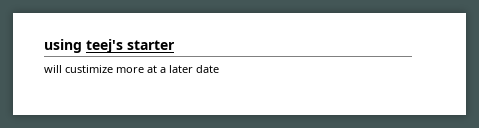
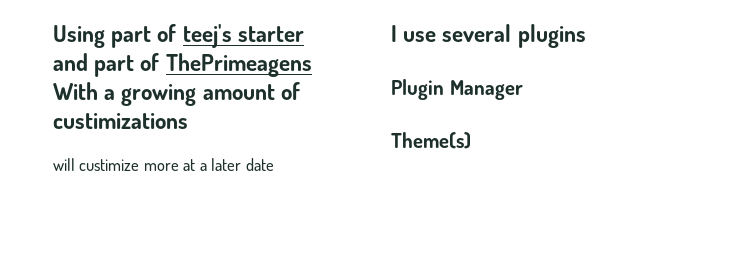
[44,39,82,53] using -> [53,24,177,48] Using part of
(175, 45) none -> [53,53,312,77] [53,82,300,106] [53,113,188,129] and part of ThePrimeagens With a growing amount of custimizations
(219, 69) none -> [391,24,586,48] [391,79,523,100] [391,132,471,149] // I use several plugins // Plugin Manager // Theme(s)

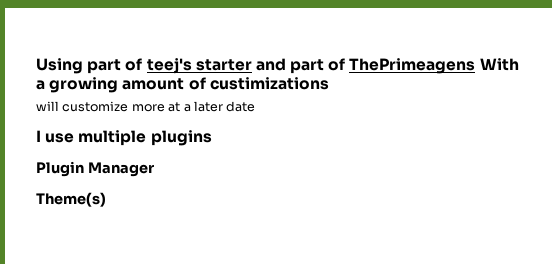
[79,159,140,171] custimize -> [62,101,129,112] customize
[442,24,512,42] several -> [78,130,147,146] multiple

